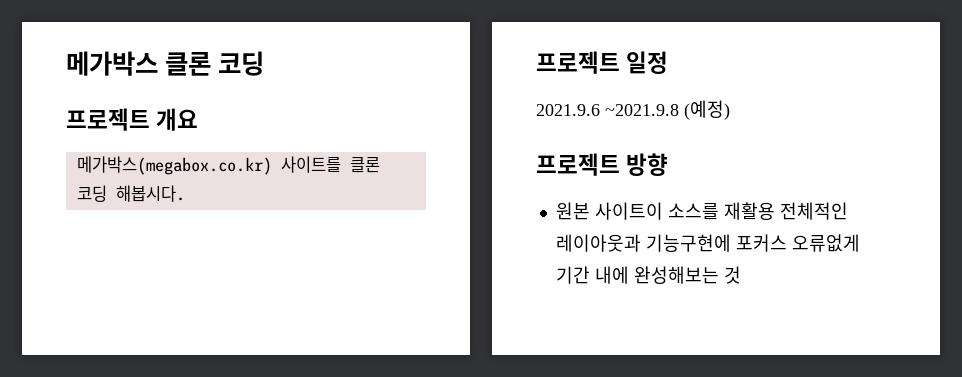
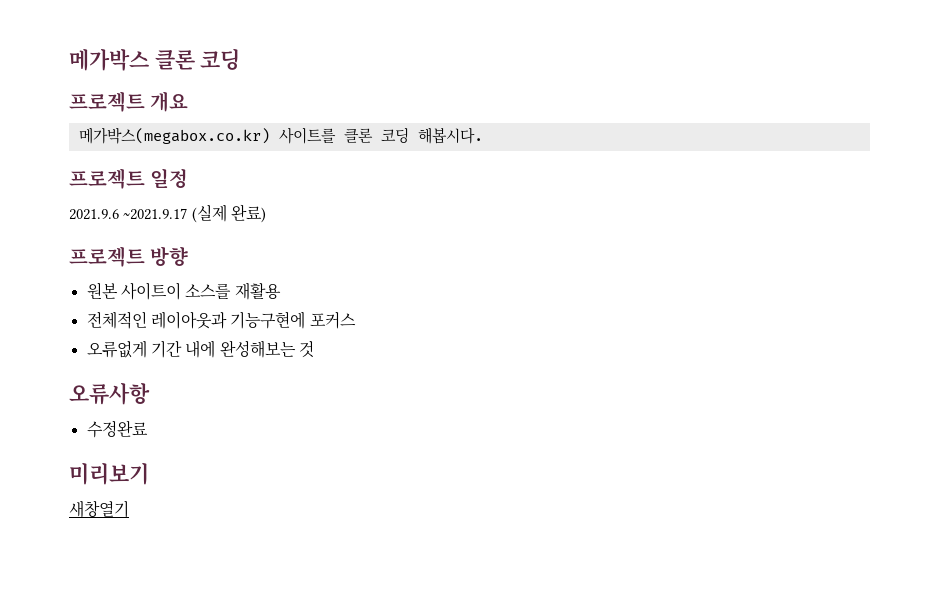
[605,100,730,120] ~2021.9.8 (예정) -> [123,204,266,223] ~2021.9.17 (실제 완료)
(775, 211) none -> (281, 291) //
(787, 243) none -> (356, 320) //
(741, 275) none -> [69,382,150,405] [86,420,148,438] [69,462,149,485] [69,500,129,518] // 오류사항 // 수정완료 // 미리보기 // 새창열기

